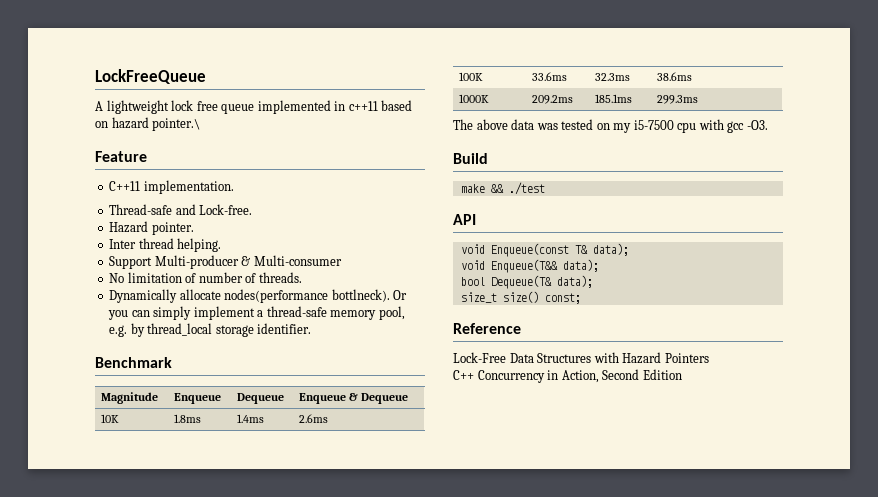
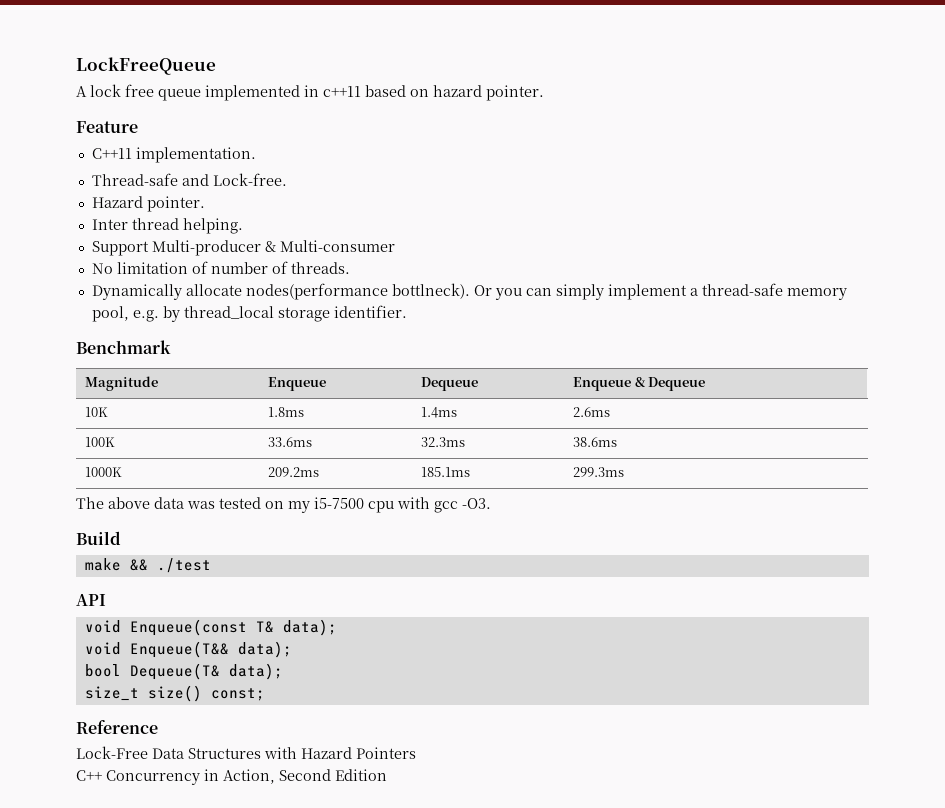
[106,100,169,114] lightweight -> (87, 91) none
[152,118,201,131] pointer.\ -> [486,85,544,101] pointer.

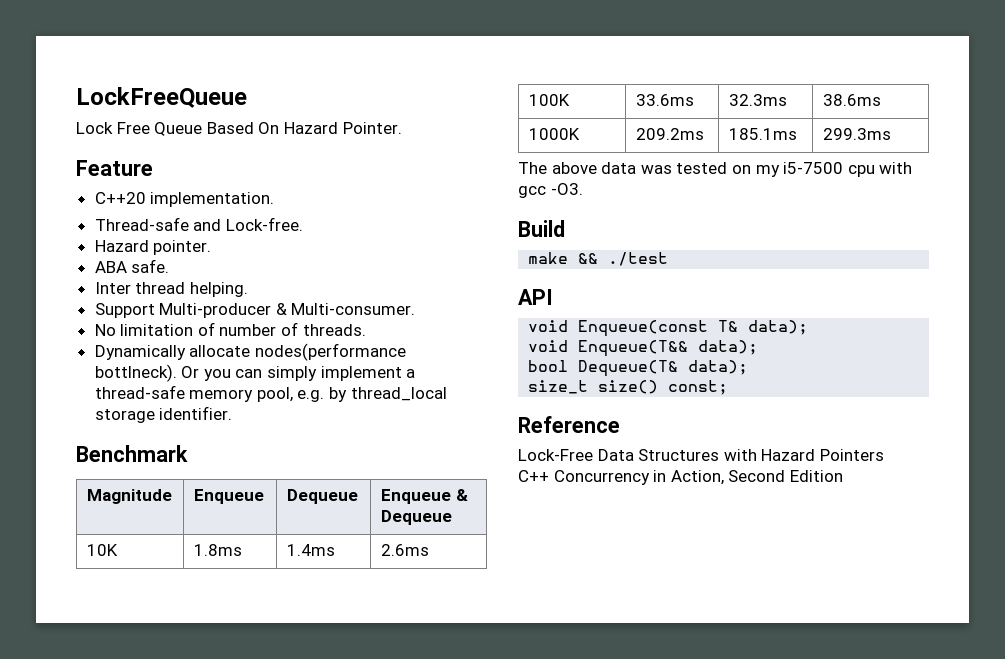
[76,84,544,101] A lock free queue implemented in c++11 based on hazard pointer. -> [76,122,402,136] Lock Free Queue Based On Hazard Pointer.
[91,148,132,159] C++11 -> [94,192,146,204] C++20
(205, 204) none -> [94,259,170,273] // ABA safe.
[279,240,395,252] Multi-consumer -> [291,303,416,315] Multi-consumer.

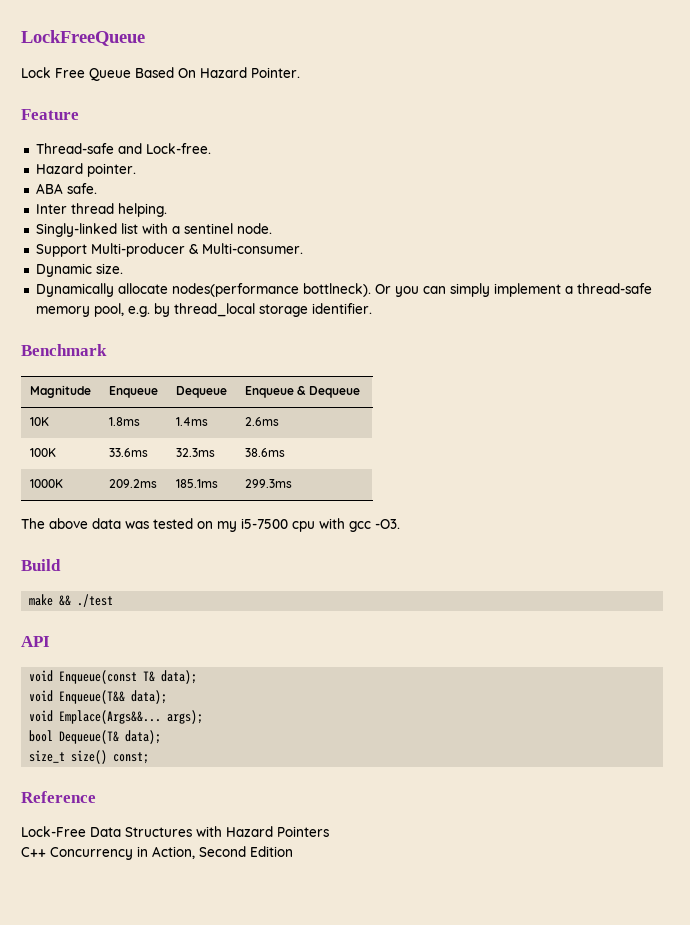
[94,192,275,207] // C++20 implementation. -> (79, 114) none
[94,303,416,318] [94,322,366,336] Support Multi-producer & Multi-consumer. // No limitation of number of threads. -> [35,223,272,237] [35,243,303,257] [35,263,123,277] Singly-linked list with a sentinel node. // Support Multi-producer & Multi-consumer. // Dynamic size.
(759, 347) none -> [29,710,204,724] // void Emplace(Args&&... args);

